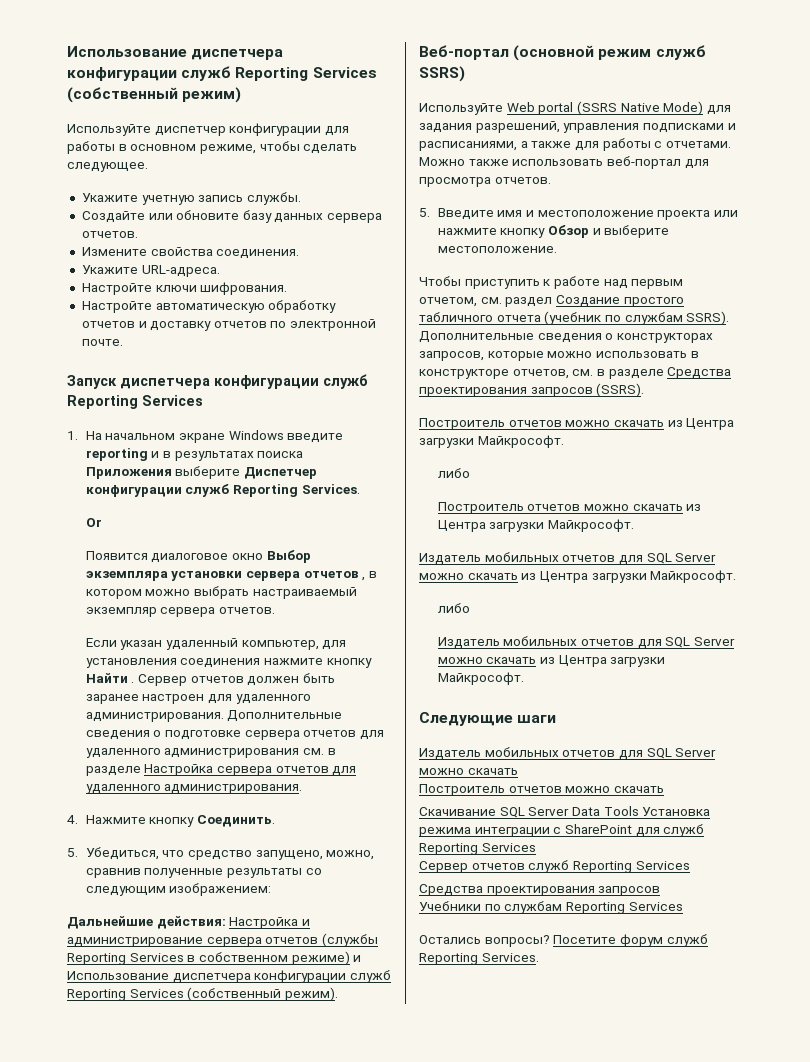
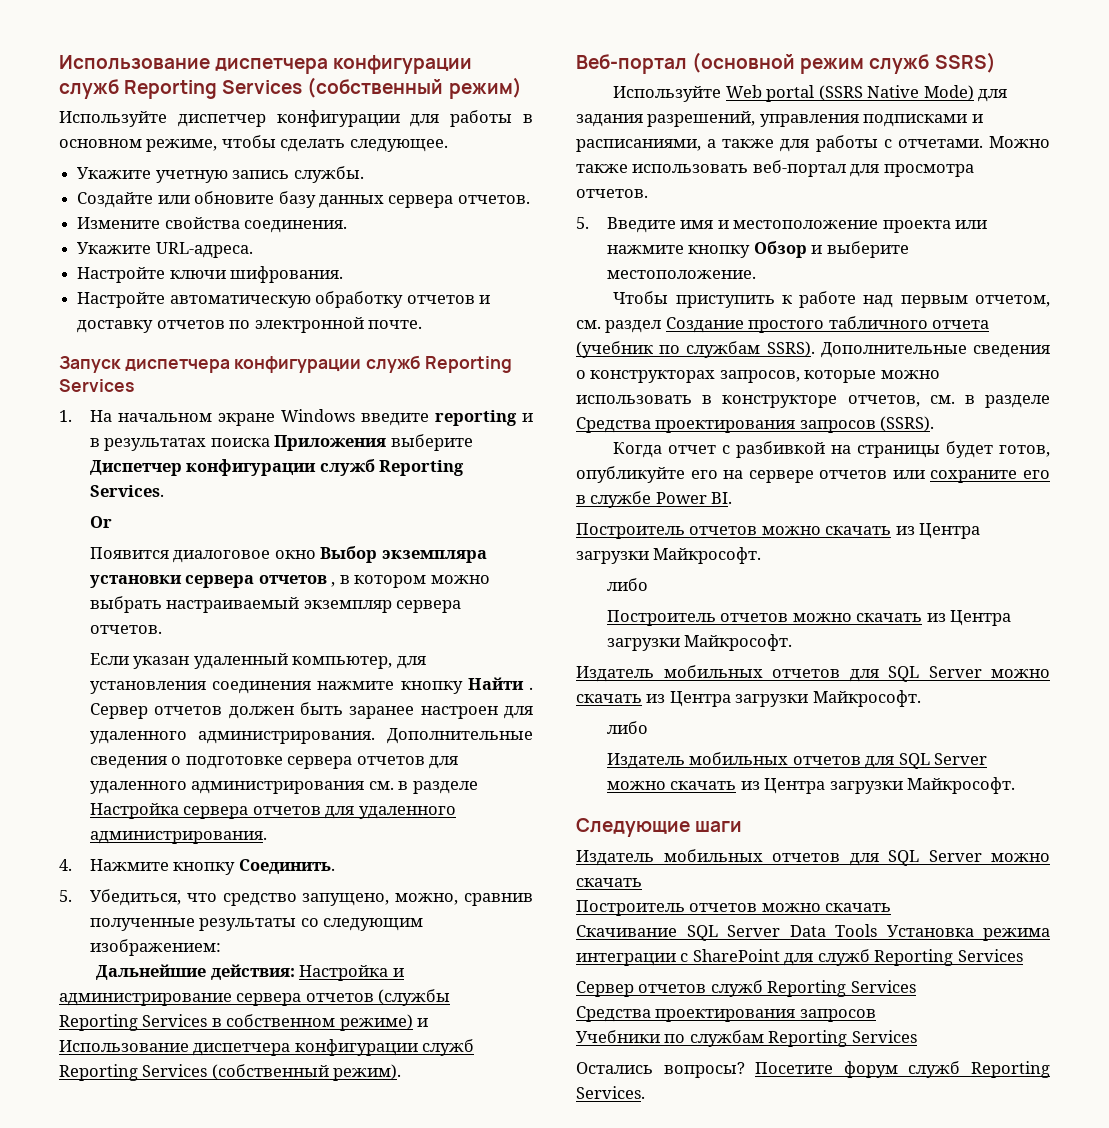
(645, 390) none -> [613,441,1050,458] [576,466,1050,483] [576,491,733,508] // Когда отчет с разбивкой на страницы будет готов, опубликуйте его на сервере отчетов или сохраните его в службе Power BI.

